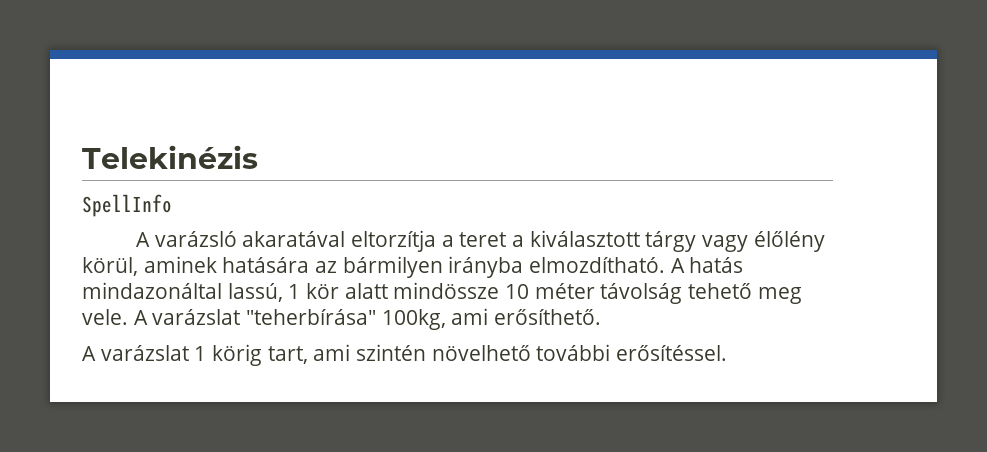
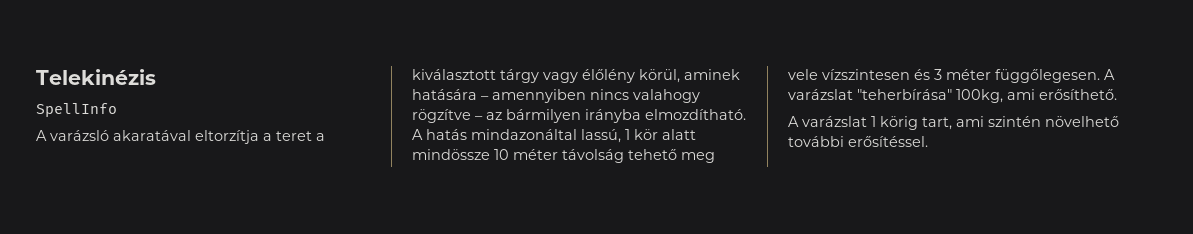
(310, 265) none -> [481,89,700,103] [412,109,483,123] – amennyiben nincs valahogy rögzítve –
[82,309,128,325] vele. -> [788,69,1100,83] vele vízszintesen és 3 méter függőlegesen.

